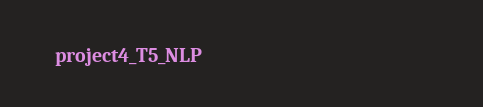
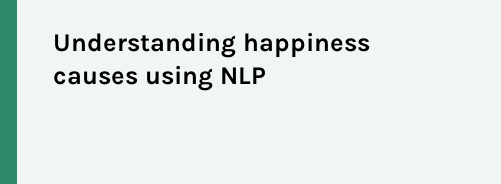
[55,48,202,66] project4_T5_NLP -> [53,32,370,58] [53,65,266,91] Understanding happiness causes using NLP

